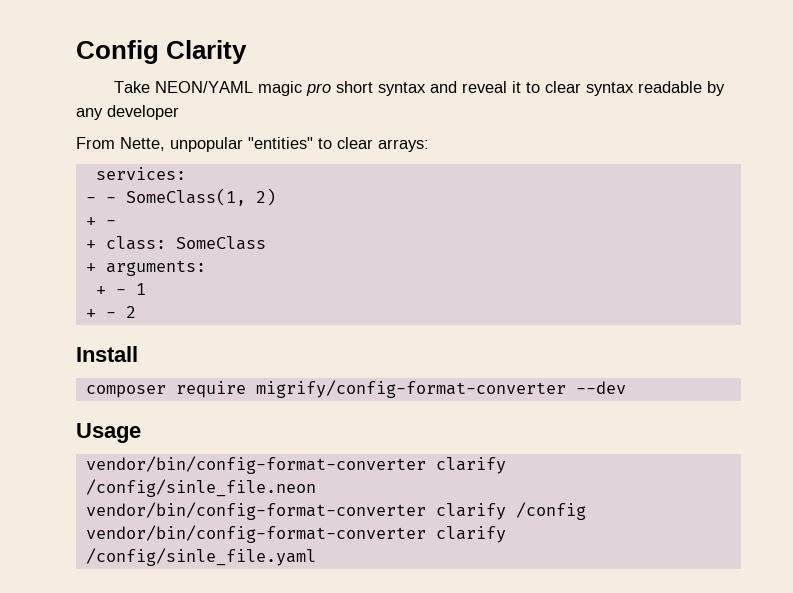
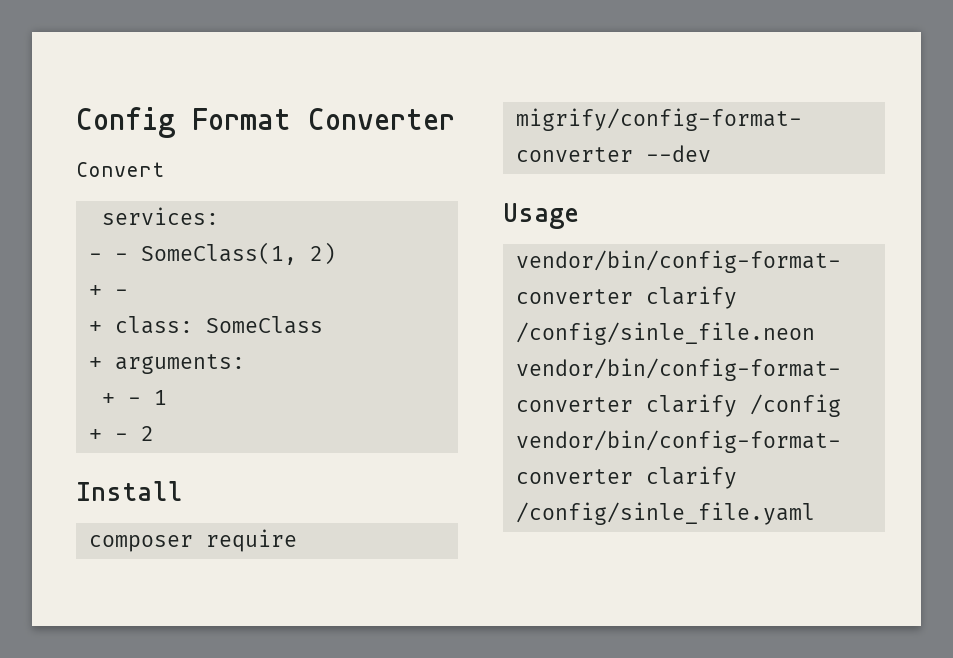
[166,40,248,64] [113,81,725,96] [76,105,179,120] [76,137,429,152] Clarity // Take NEON/YAML magic pro short syntax and reveal it to clear syntax readable by any developer // From Nette, unpopular "entities" to clear arrays: -> [192,108,455,130] [76,162,164,177] Format Converter // Convert

